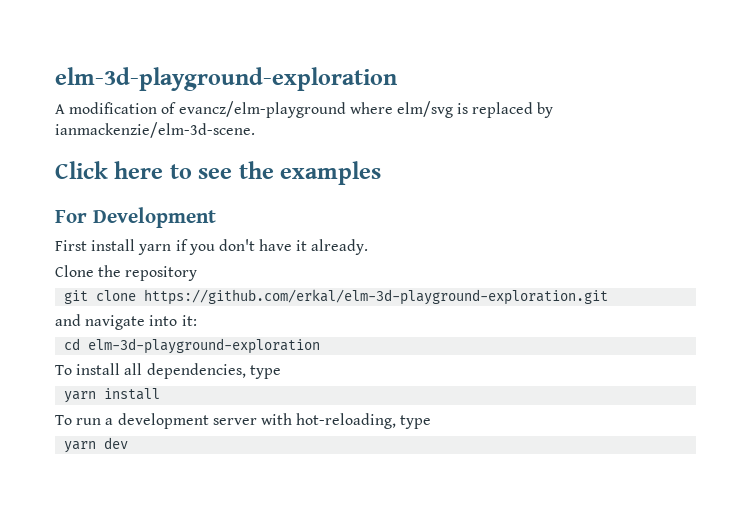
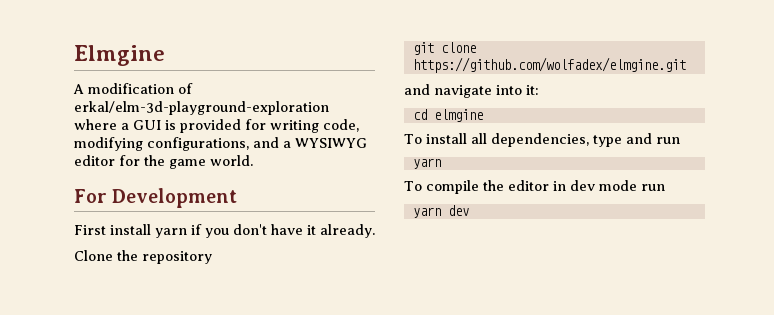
[55,67,397,91] elm-3d-playground-exploration -> [74,45,165,66] Elmgine
[178,101,554,118] [55,122,255,138] [55,161,382,185] evancz/elm-playground where elm/svg is replaced by ianmackenzie/elm-3d-scene. // Click here to see the examples -> [74,101,329,115] [74,119,359,133] [74,137,367,151] [74,155,253,169] erkal/elm-3d-playground-exploration where a GUI is provided for writing code, modifying configurations, and a WYSIWYG editor for the game world.
[144,289,609,305] https://github.com/erkal/elm-3d-playground-exploration.git -> [412,57,686,73] https://github.com/wolfadex/elmgine.git
[88,338,321,354] elm-3d-playground-exploration -> [433,109,483,122] elmgine
[64,388,161,403] [55,413,432,429] // yarn install // To run a development server with hot-reloading, type -> [625,133,680,144] [412,158,441,169] [404,180,665,194] and run // yarn // To compile the editor in dev mode run

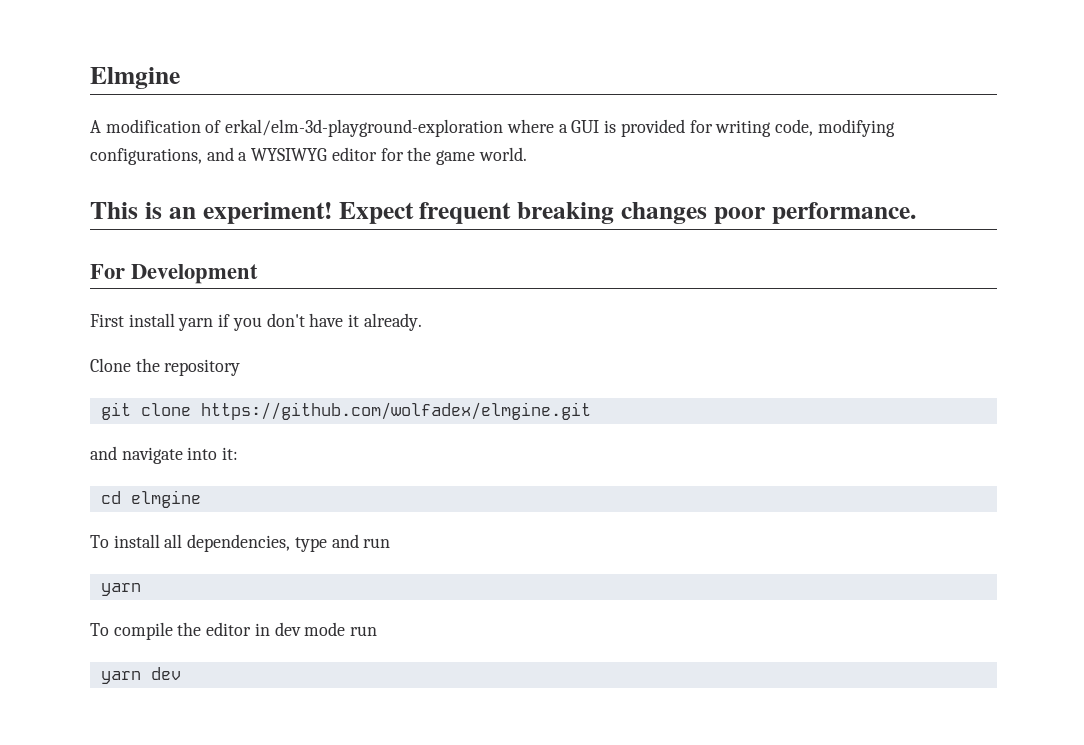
(253, 160) none -> [90,202,916,224] // This is an experiment! Expect frequent breaking changes poor performance.

